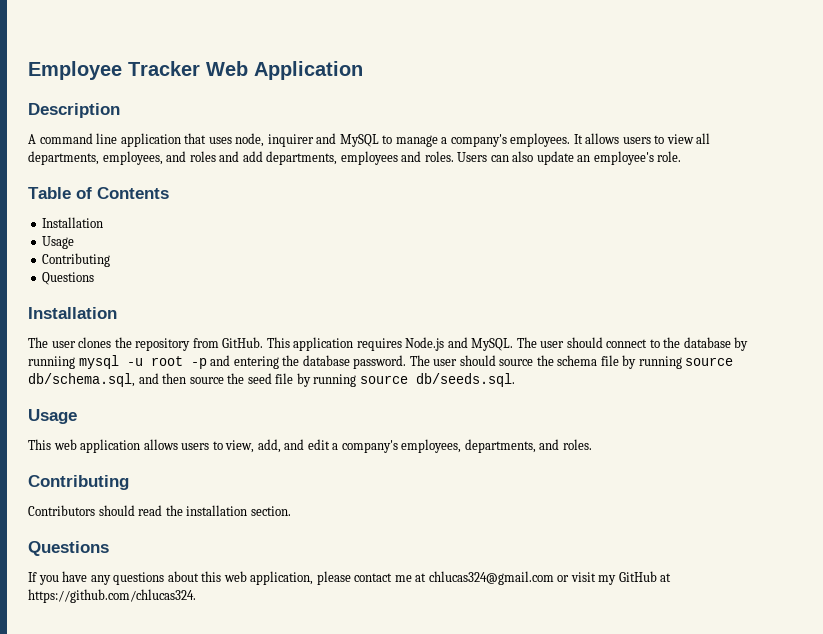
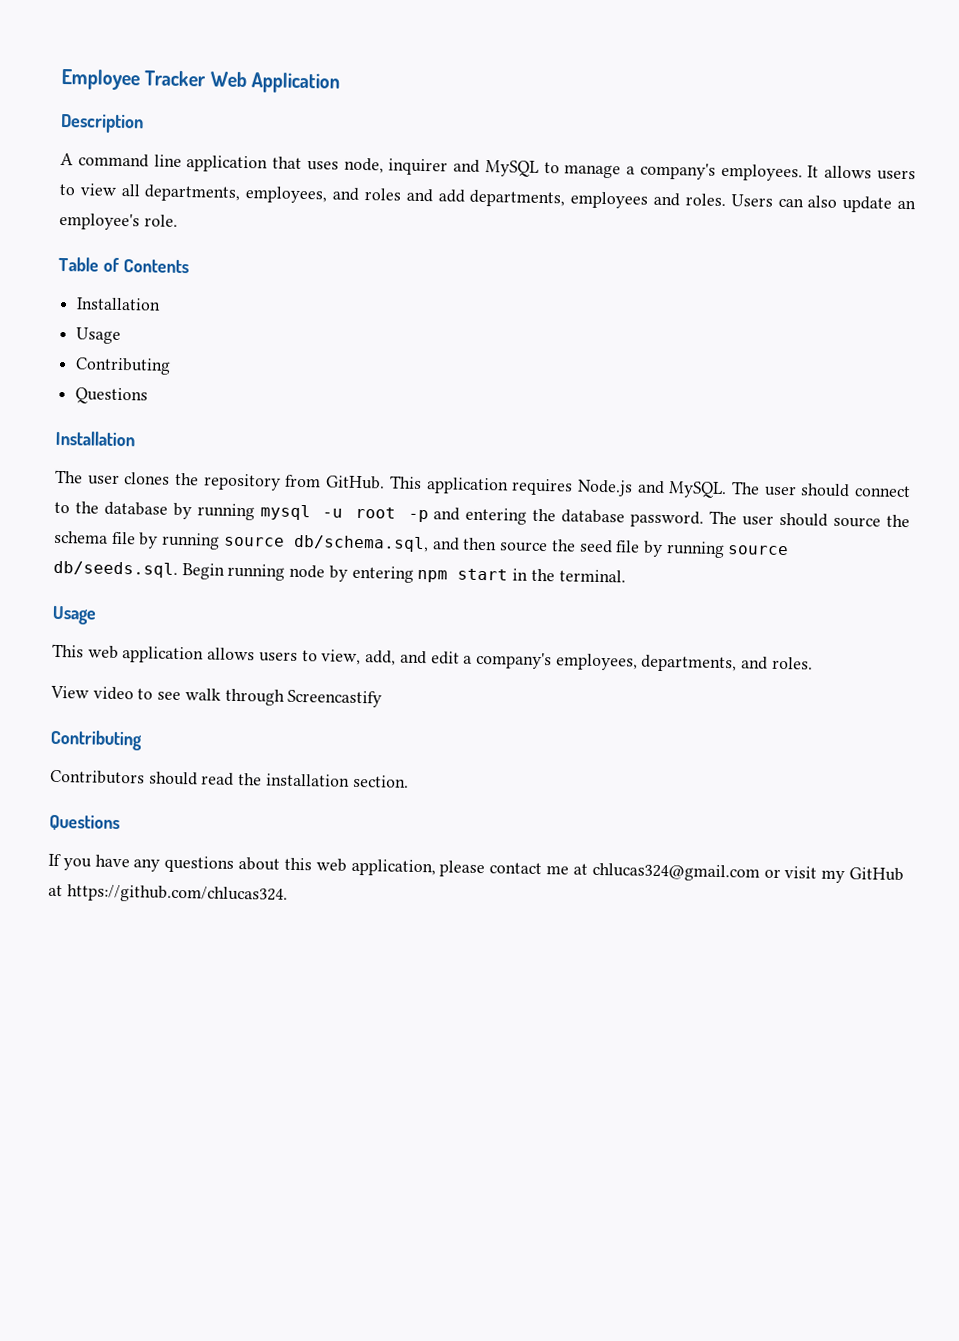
[28,356,75,369] runniing -> [196,503,255,521] running
(515, 380) none -> [181,563,626,583] Begin running node by entering npm start in the terminal.
(592, 444) none -> [50,685,383,708] // View video to see walk through Screencastify

